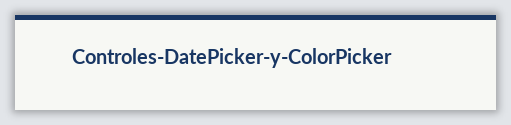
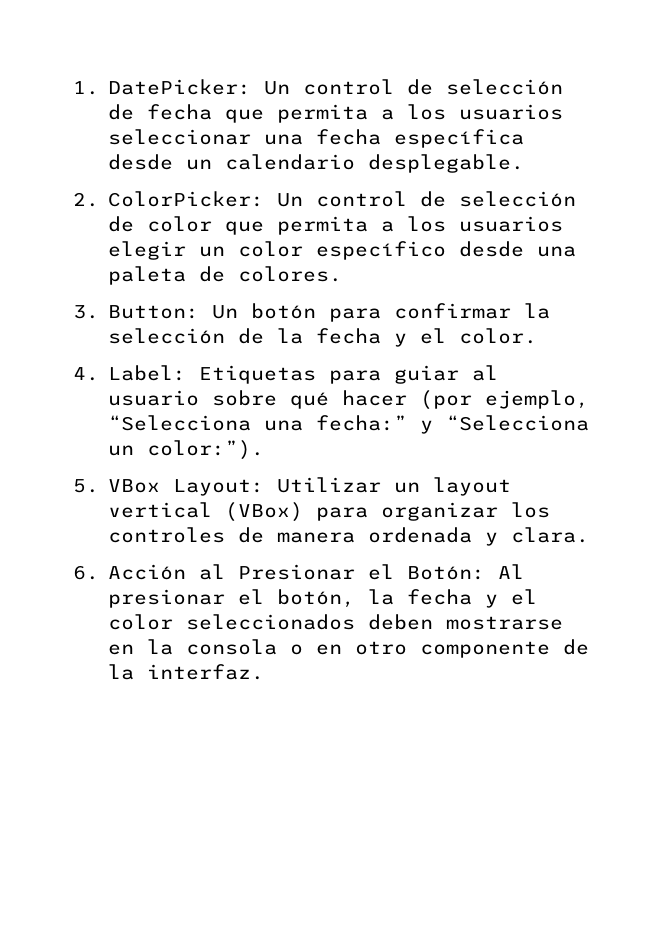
[72,48,392,68] Controles-DatePicker-y-ColorPicker -> [73,79,564,95] [108,104,564,123] [108,129,525,148] [108,154,525,173] [73,191,577,207] [108,216,564,235] [108,241,577,260] [108,266,343,285] [73,303,551,322] [108,328,538,347] [73,365,499,384] [108,390,590,410] [108,415,590,434] [108,440,265,460] [73,477,512,496] [108,502,551,522] [108,527,590,546] [73,564,525,580] [108,589,538,608] [108,614,564,630] [108,639,590,658] [108,664,265,680] 1. DatePicker: Un control de selección de fecha que permita a los usuarios seleccionar una fecha específica desde un calendario desplegable. // 2. ColorPicker: Un control de selección de color que permita a los usuarios elegir un color específico desde una paleta de colores. // 3. Button: Un botón para confirmar la selección de la fecha y el color. // 4. Label: Etiquetas para guiar al usuario sobre qué hacer (por ejemplo, “Selecciona una fecha:” y “Selecciona un color:”). // 5. VBox Layout: Utilizar un layout vertical (VBox) para organizar los controles de manera ordenada y clara. // 6. Acción al Presionar el Botón: Al presionar el botón, la fecha y el color seleccionados deben mostrarse en la consola o en otro componente de la interfaz.

